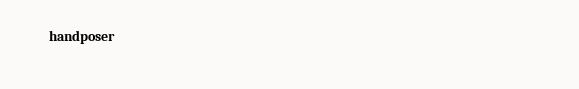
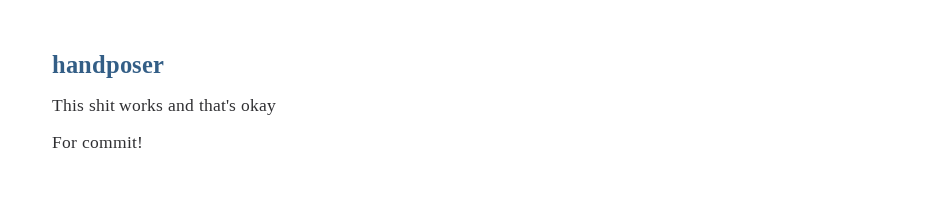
(115, 37) none -> [52,99,276,115] [52,137,143,148] // This shit works and that's okay // For commit!

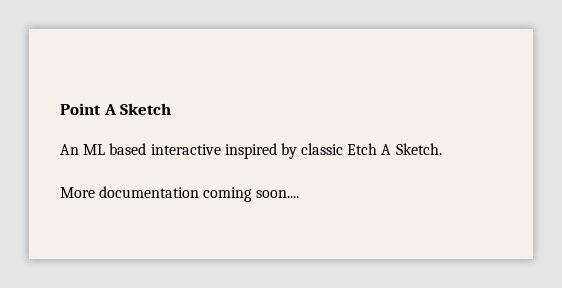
[52,55,164,78] [52,99,276,115] [52,137,143,148] handposer // This shit works and that's okay // For commit! -> [60,103,172,115] [60,143,442,159] [60,186,299,202] Point A Sketch // An ML based interactive inspired by classic Etch A Sketch. // More documentation coming soon....

